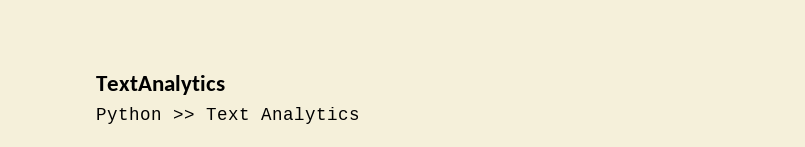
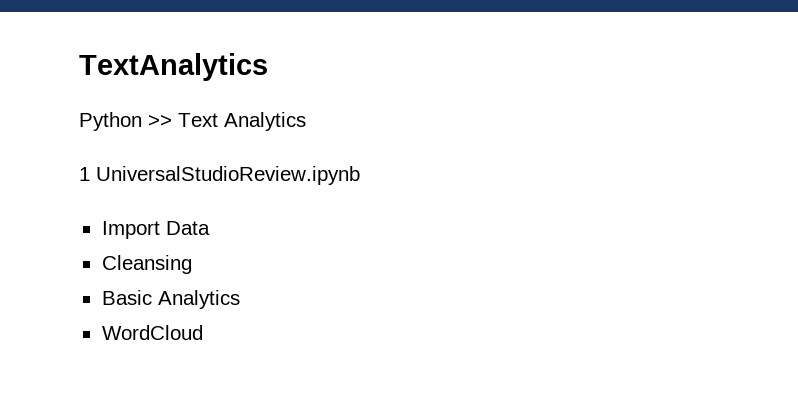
(360, 115) none -> [79,166,360,185] [101,221,210,239] [101,255,192,274] [101,290,240,309] [101,325,203,340] // 1 UniversalStudioReview.ipynb // Import Data // Cleansing // Basic Analytics // WordCloud

